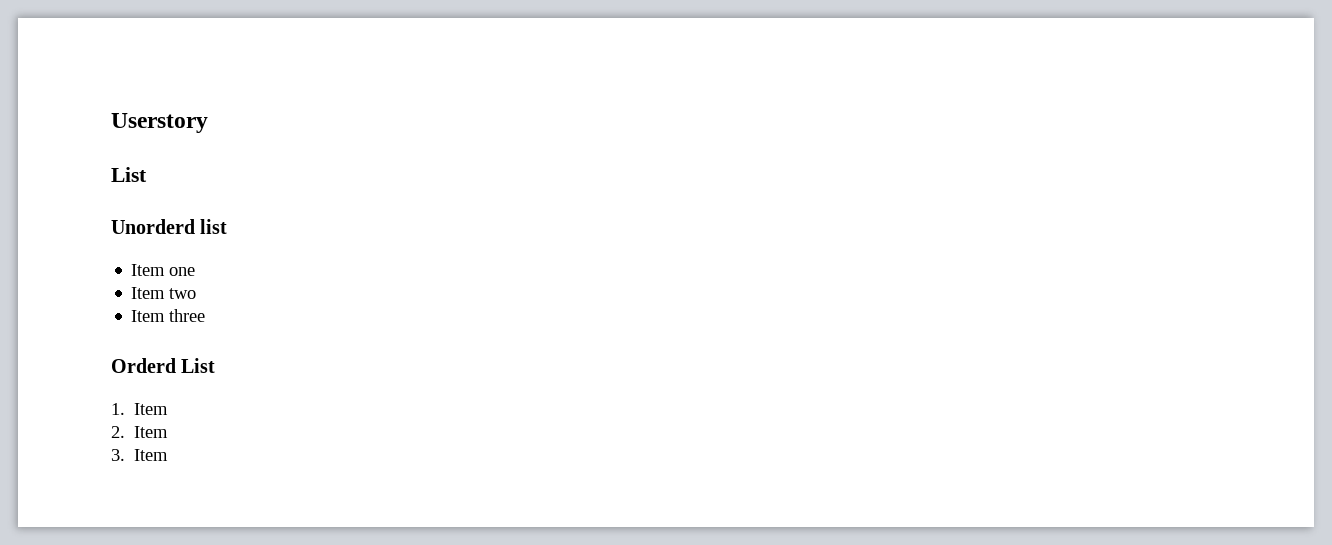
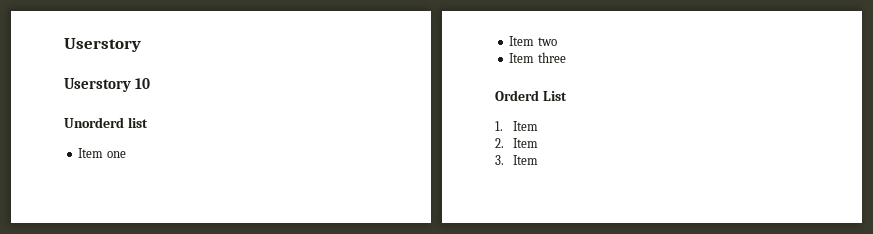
[111,167,147,182] List -> [64,78,151,92] Userstory 10

